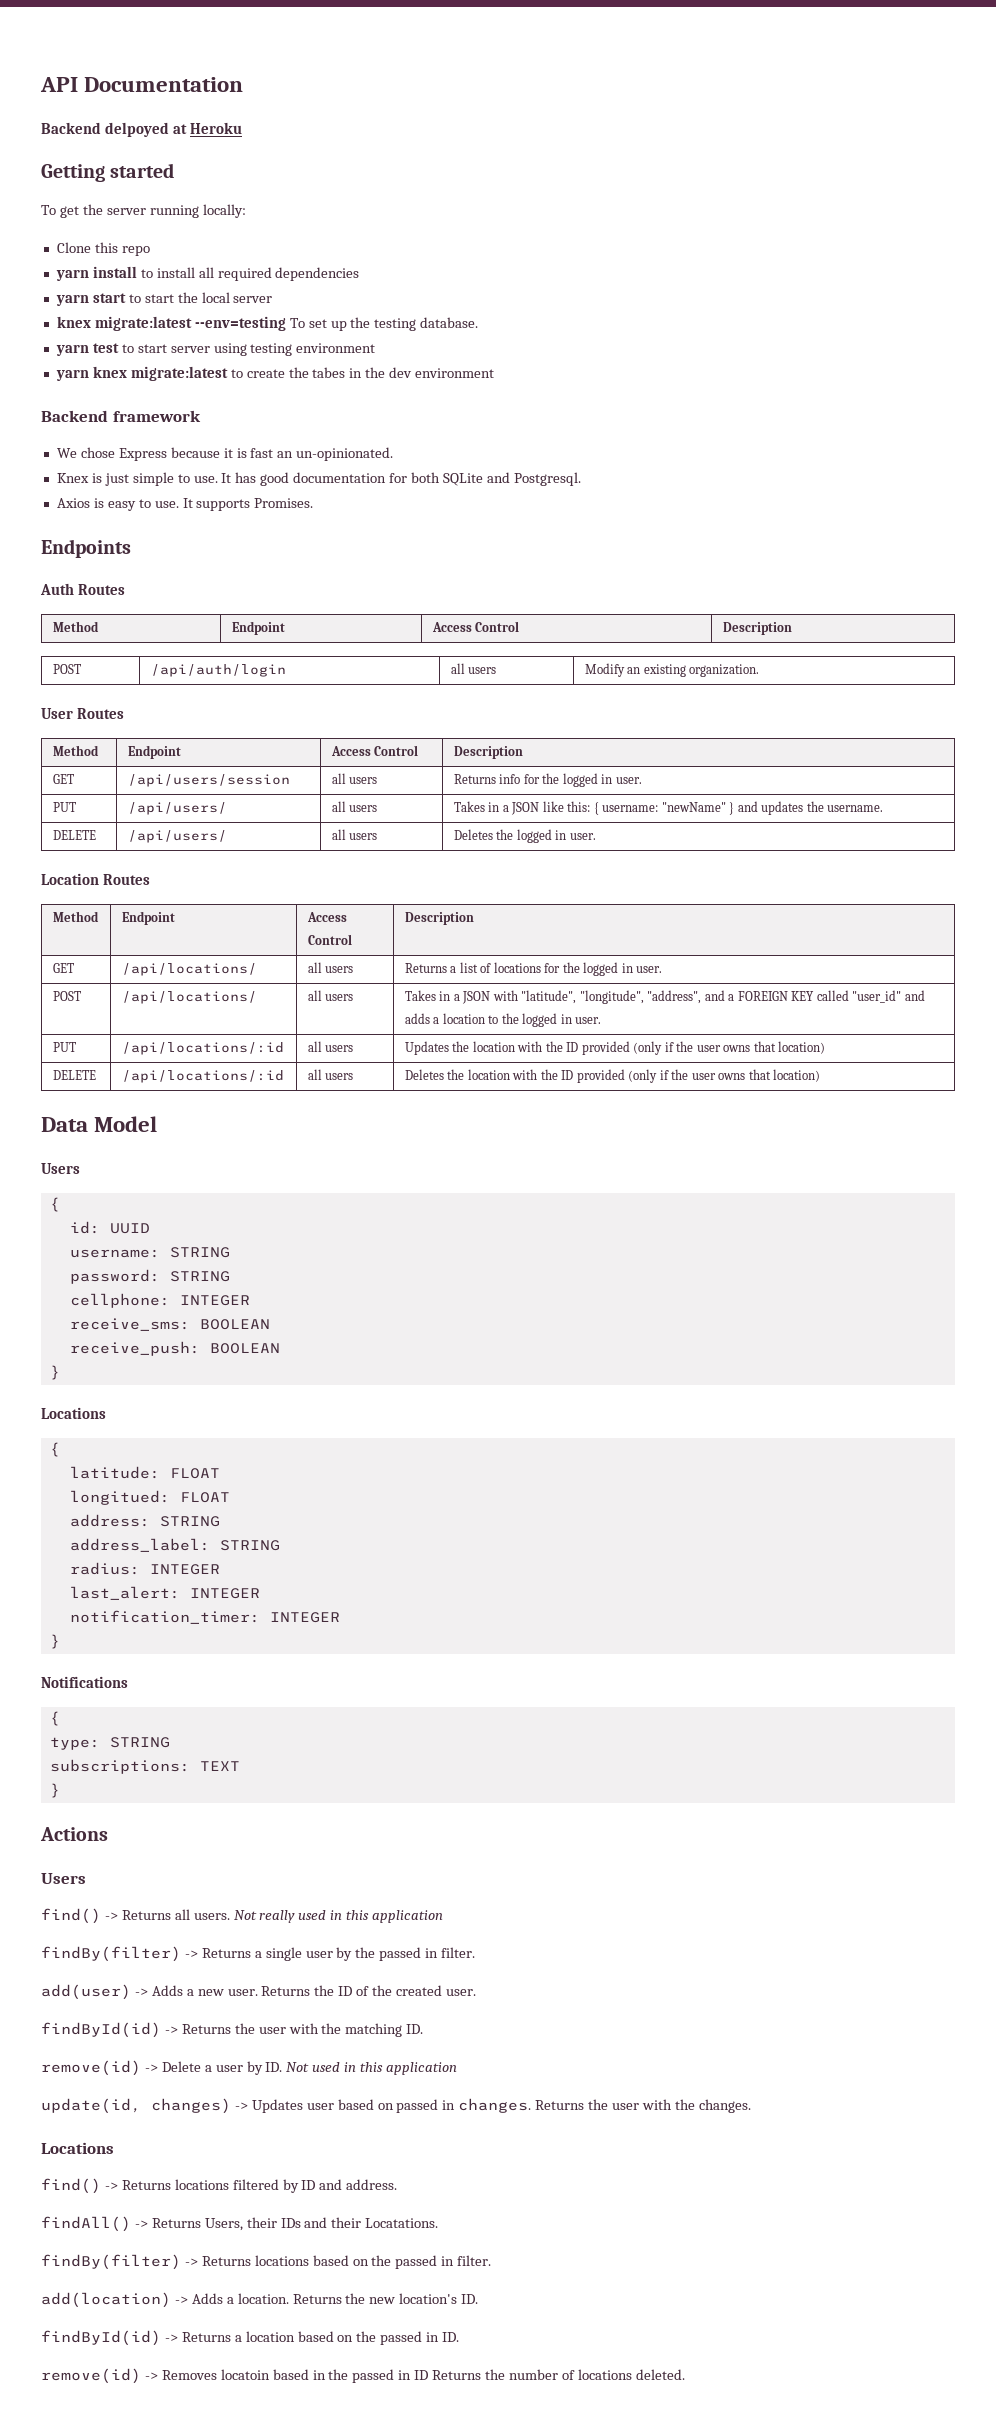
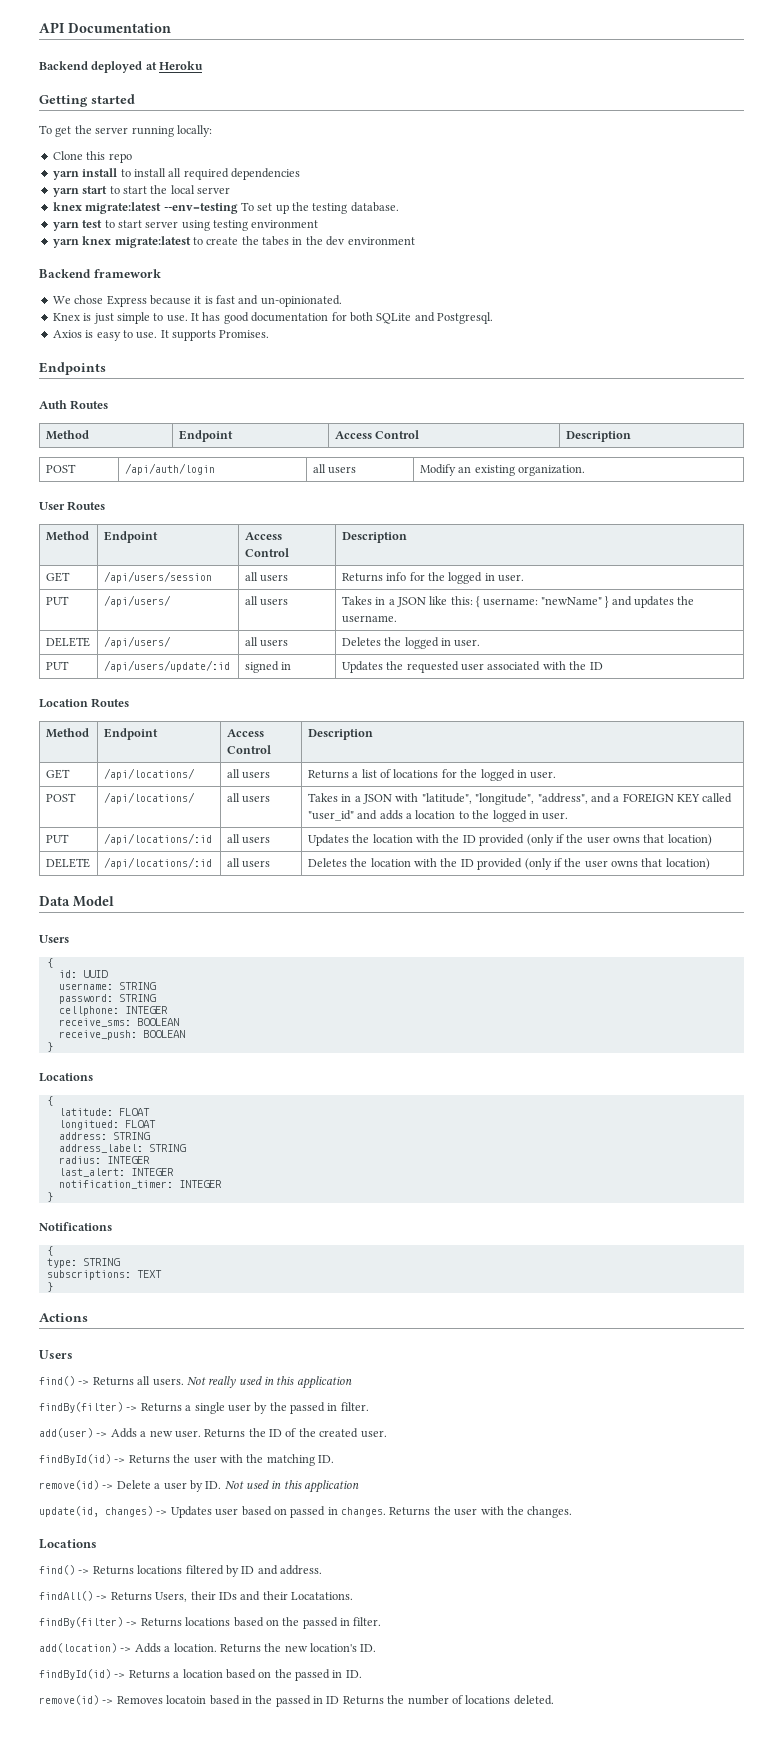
[104,122,169,137] delpoyed -> [91,61,143,73] deployed
[277,451,294,458] an -> [238,295,259,305] and
(596, 836) none -> [45,661,69,670] [103,660,230,672] [244,661,292,673] [341,661,603,673] // PUT | /api/users/update/:id | signed in | Updates the requested user associated with the ID

